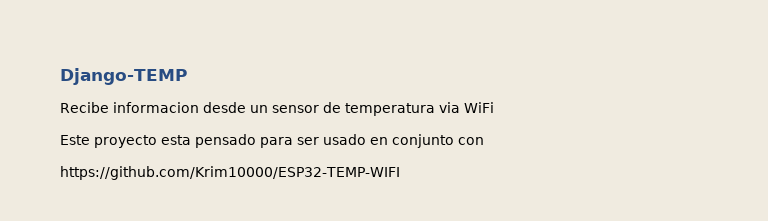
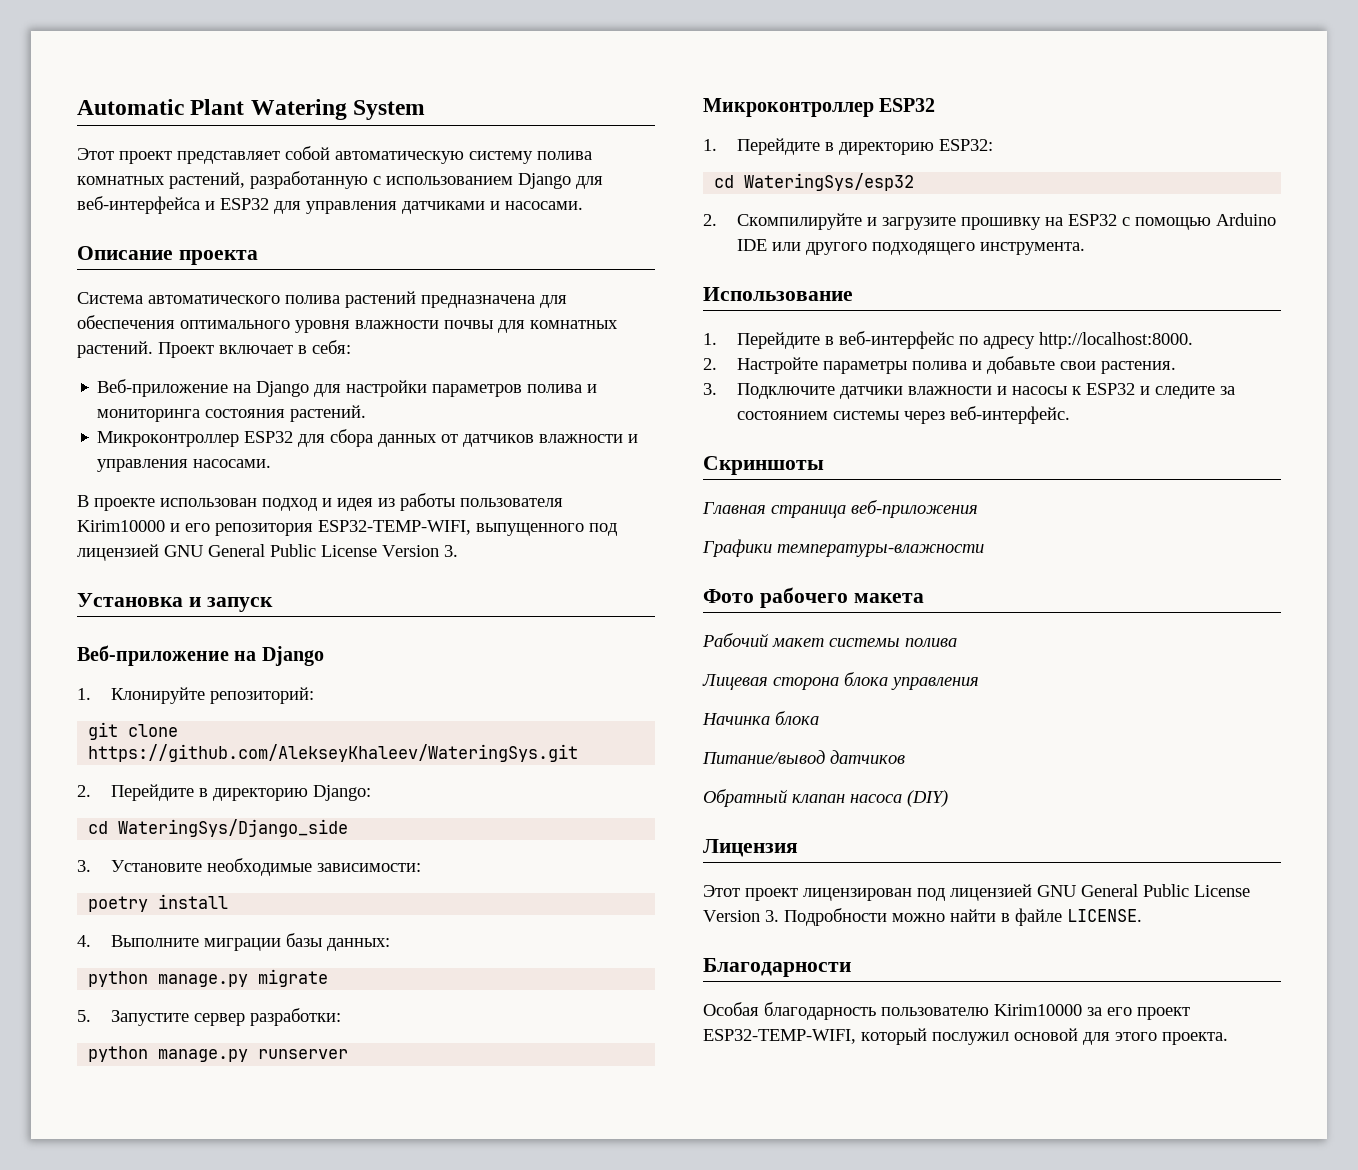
[60,68,187,85] [60,102,494,116] [60,134,484,148] [60,166,400,180] Django-TEMP // Recibe informacion desde un sensor de temperatura via WiFi // Este proyecto esta pensado para ser usado en conjunto con // https://github.com/Krim10000/ESP32-TEMP-WIFI -> [77,99,426,120] [77,146,592,164] [77,171,603,189] [77,196,583,214] [77,246,258,265] [77,291,567,308] [77,315,618,333] [77,340,351,358] [97,379,598,397] [97,405,367,422] [97,429,639,447] [97,459,272,472] [77,493,563,511] [77,520,617,536] [77,544,458,561] [77,593,273,612] [77,645,324,666] [77,687,315,704] [88,722,179,740] [88,744,579,762] [77,784,372,801] [88,819,349,837] [77,858,422,876] [88,894,229,912] [77,933,391,951] [88,969,329,987] [77,1008,342,1026] [88,1046,349,1062] [703,98,936,117] [703,138,994,155] [714,173,915,191] [703,213,1277,230] [737,239,1086,255] [703,287,853,301] [703,331,1194,349] [703,356,1177,374] [703,383,1236,399] [737,406,1071,424] [703,456,824,475] [702,500,978,518] [702,539,984,557] [703,587,924,608] [702,633,957,647] [702,672,979,690] [702,711,819,725] [702,750,905,764] [703,789,948,807] [703,839,798,857] [703,884,1250,901] [703,908,1142,926] [703,958,851,977] [703,1002,1190,1020] [703,1028,1228,1045] Automatic Plant Watering System // Этот проект представляет собой автоматическую систему полива комнатных растений, разработанную с использованием Django для веб-интерфейса и ESP32 для управления датчиками и насосами. // Описание проекта // Система автоматического полива растений предназначена для обеспечения оптимального уровня влажности почвы для комнатных растений. Проект включает в себя: // Веб-приложение на Django для настройки параметров полива и мониторинга состояния растений. // Микроконтроллер ESP32 для сбора данных от датчиков влажности и управления насосами. // В проекте использован подход и идея из работы пользователя Kirim10000 и его репозитория ESP32-TEMP-WIFI, выпущенного под лицензией GNU General Public License Version 3. // Установка и запуск // Веб-приложение на Django // 1. Клонируйте репозиторий: // git clone https://github.com/AlekseyKhaleev/WateringSys.git // 2. Перейдите в директорию Django: // cd WateringSys/Django_side // 3. Установите необходимые зависимости: // poetry install // 4. Выполните миграции базы данных: // python manage.py migrate // 5. Запустите сервер разработки: // python manage.py runserver // Микроконтроллер ESP32 // 1. Перейдите в директорию ESP32: // cd WateringSys/esp32 // 2. Скомпилируйте и загрузите прошивку на ESP32 с помощью Arduino IDE или другого подходящего инструмента. // Использование // 1. Перейдите в веб-интерфейс по адресу http://localhost:8000. // 2. Настройте параметры полива и добавьте свои растения. // 3. Подключите датчики влажности и насосы к ESP32 и следите за состоянием системы через веб-интерфейс. // Скриншоты // Главная страница веб-приложения // Графики температуры-влажности // Фото рабочего макета // Рабочий макет системы полива // Лицевая сторона блока управления // Начинка блока // Питание/вывод датчиков // Обратный клапан насоса (DIY) // Лицензия // Этот проект лицензирован под лицензией GNU General Public License Version 3. Подробности можно найти в файле LICENSE. // Благодарности // Особая благодарность пользователю Kirim10000 за его проект ESP32-TEMP-WIFI, который послужил основой для этого проекта.

